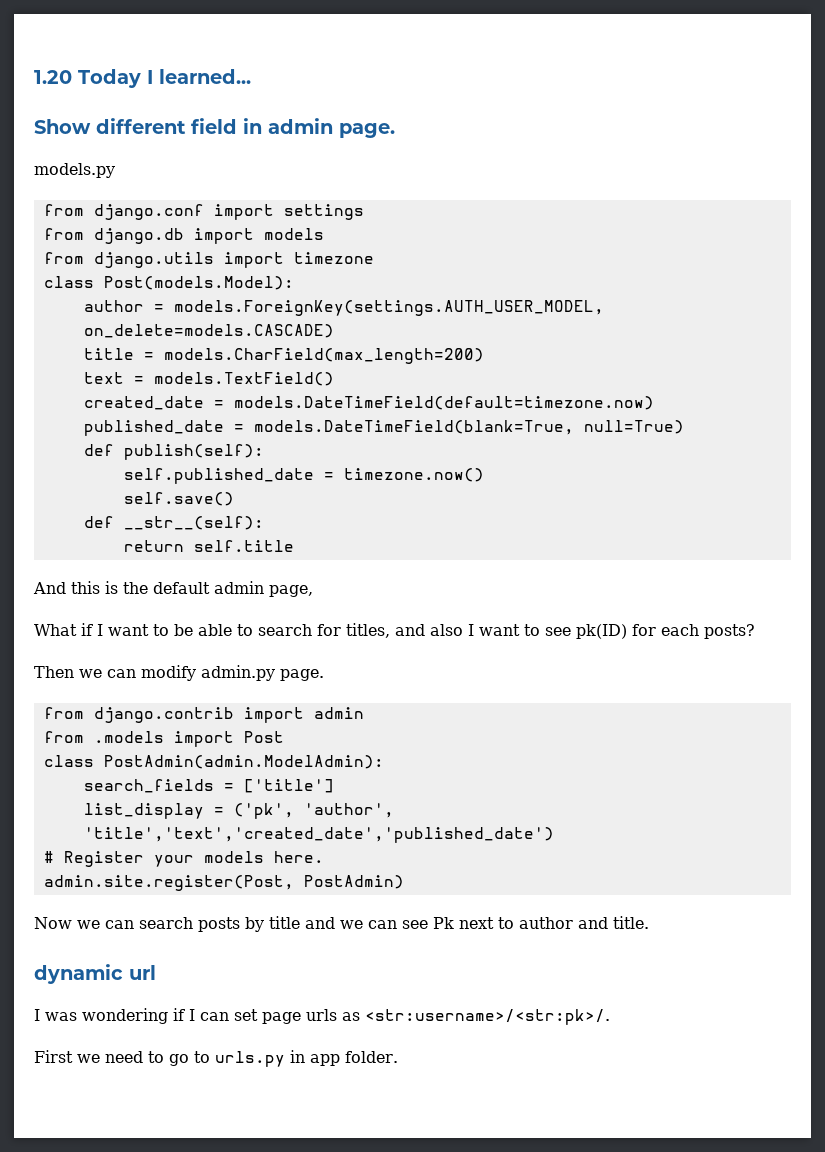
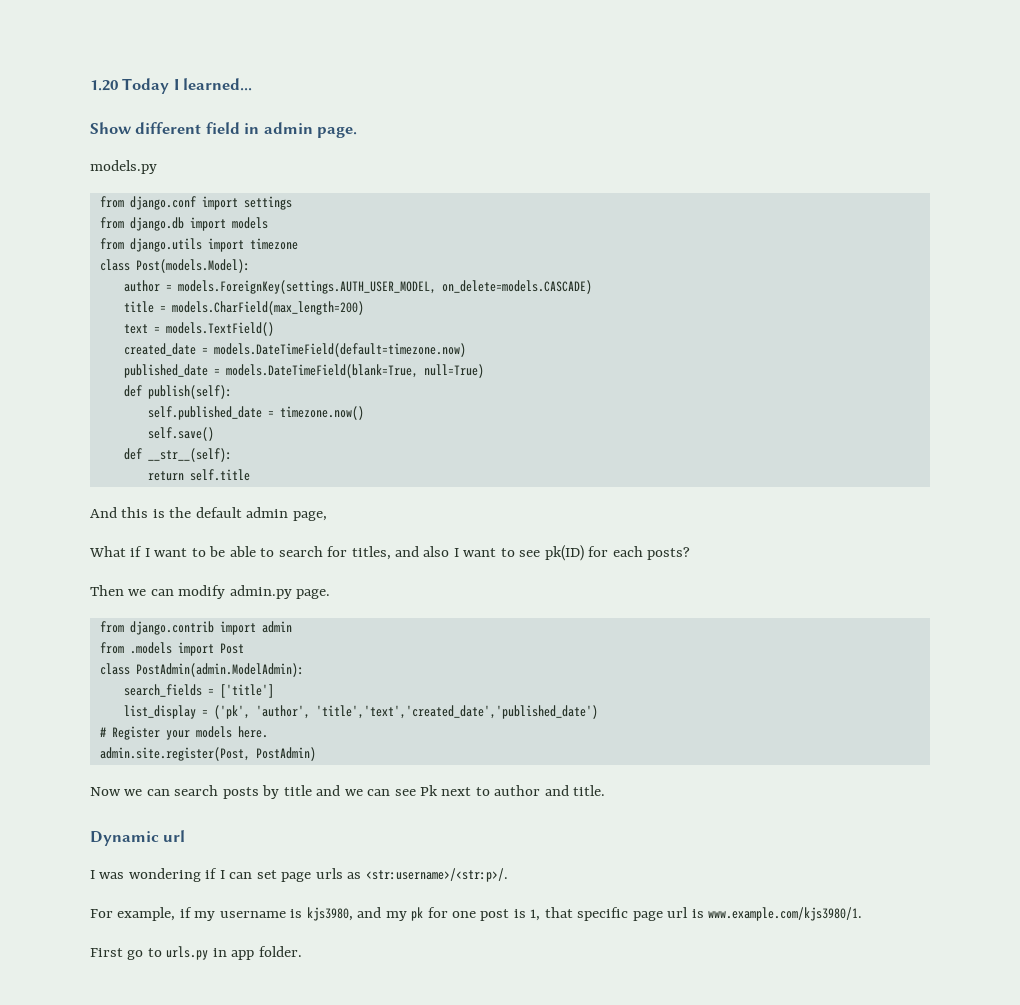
[34,964,123,984] dynamic -> [90,831,159,846] Dynamic
[365,1009,610,1025] [34,1050,164,1063] <str:username>/<str:pk>/. // First we need to -> [365,868,508,882] [90,907,863,921] [90,948,123,957] <str:username>/<str:p>/. // For example, if my username is kjs3980, and my pk for one post is 1, that specific page url is www.example.com/kjs3980/1. // First

